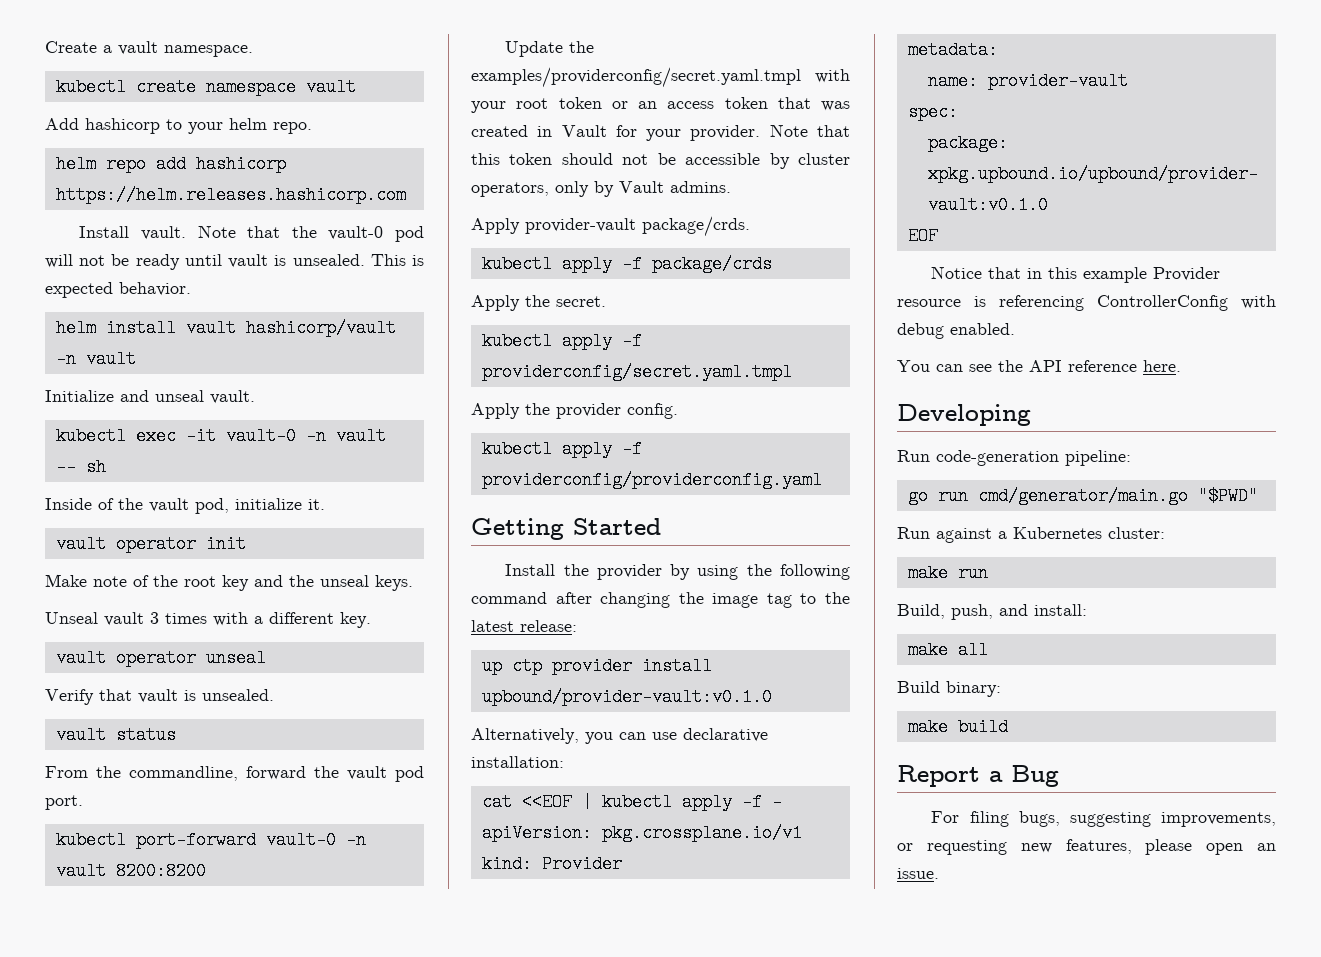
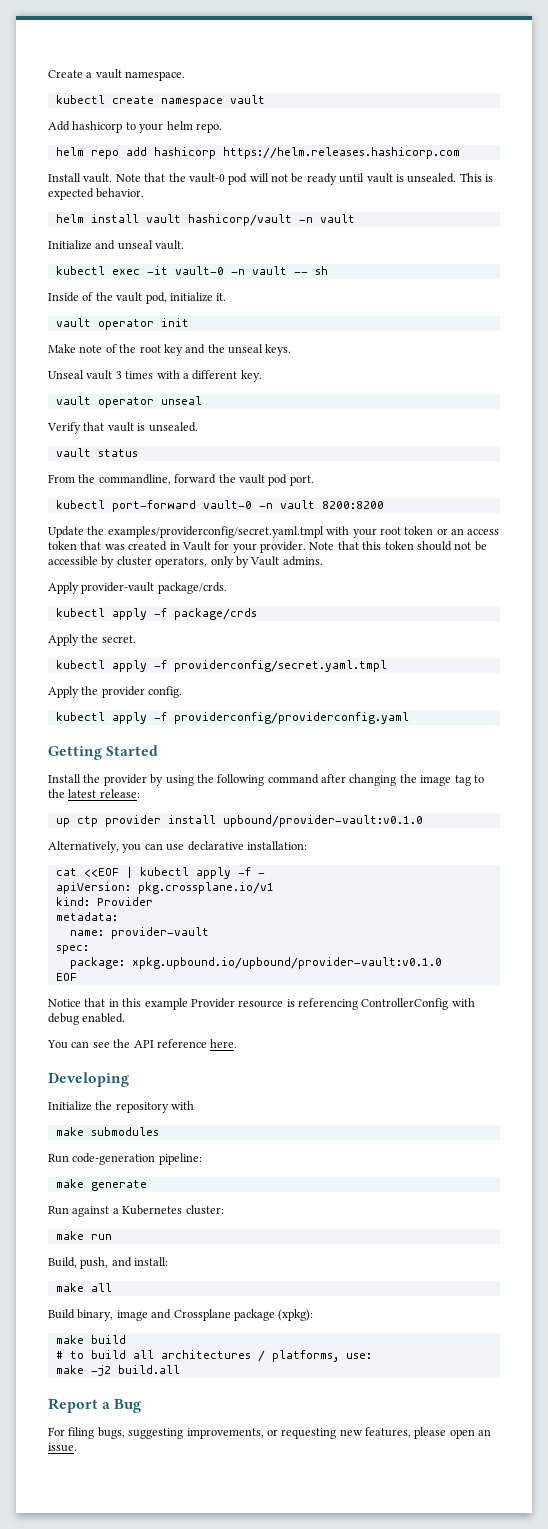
(1031, 415) none -> [48,1101,195,1113] [55,1127,159,1136] // Initialize the repository with // make submodules
[907,487,1258,505] go run cmd/generator/main.go "$PWD" -> [55,1179,147,1191] make generate
[946,681,1001,697] [907,718,1008,736] binary: // make build -> [77,1309,314,1321] [55,1335,126,1344] [55,1350,372,1362] [55,1365,180,1376] binary, image and Crossplane package (xpkg): // make build // # to build all architectures / platforms, use: // make -j2 build.all

